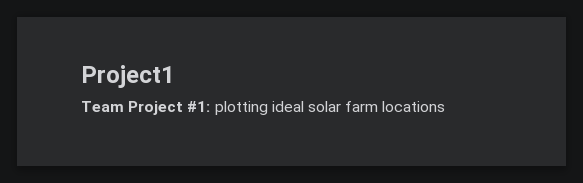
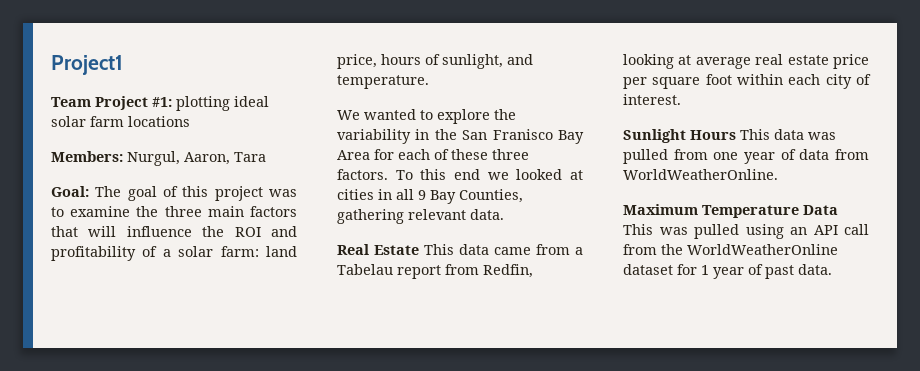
(446, 106) none -> [51,151,266,166] [51,186,297,201] [51,206,297,217] [51,226,297,237] [51,246,297,261] [337,54,533,69] [337,75,429,89] [337,109,516,124] [337,129,584,144] [337,149,529,160] [337,169,583,180] [337,189,523,204] [337,209,504,224] [337,244,583,255] [337,264,533,279] [623,54,869,69] [623,74,871,89] [623,94,681,105] [623,129,836,143] [623,149,869,164] [623,169,778,180] [623,204,838,218] [623,224,869,239] [623,244,838,255] [623,264,832,279] // Members: Nurgul, Aaron, Tara // Goal: The goal of this project was to examine the three main factors that will influence the ROI and profitability of a solar farm: land price, hours of sunlight, and temperature. // We wanted to explore the variability in the San Franisco Bay Area for each of these three factors. To this end we looked at cities in all 9 Bay Counties, gathering relevant data. // Real Estate This data came from a Tabelau report from Redfin, looking at average real estate price per square foot within each city of interest. // Sunlight Hours This data was pulled from one year of data from WorldWeatherOnline. // Maximum Temperature Data This was pulled using an API call from the WorldWeatherOnline dataset for 1 year of past data.

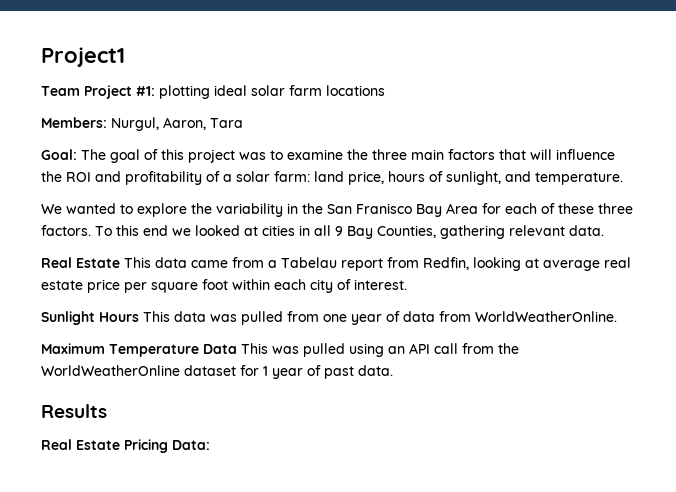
(832, 269) none -> [41,404,107,418] [41,439,210,453] // Results // Real Estate Pricing Data:

